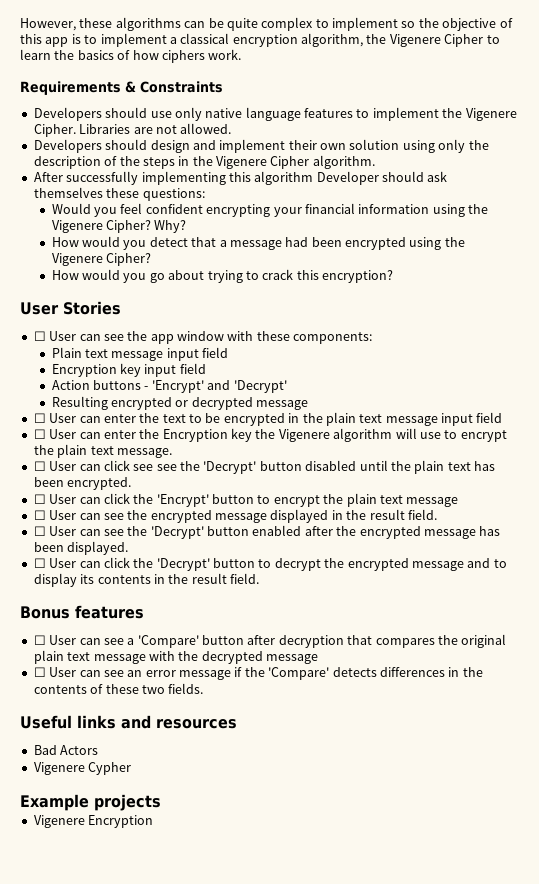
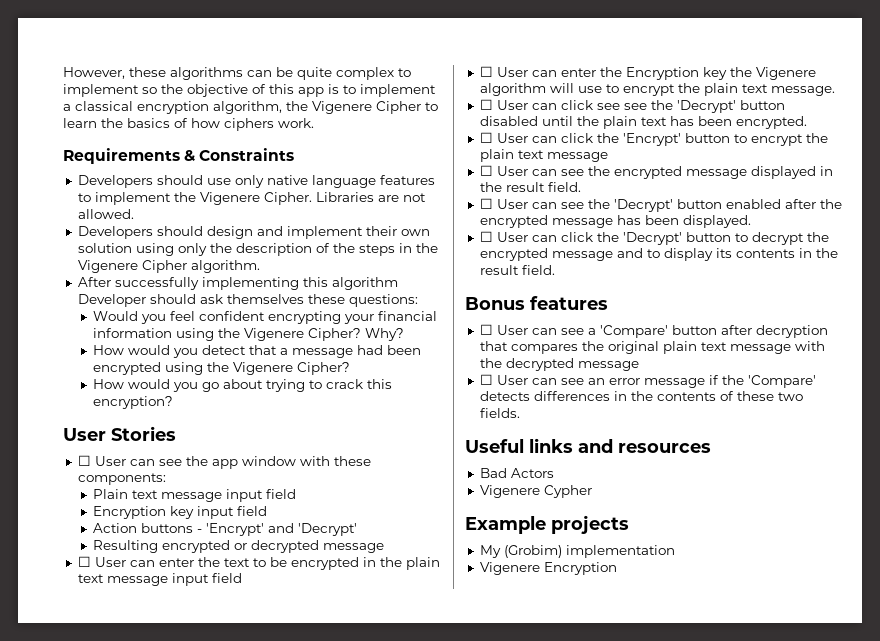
(161, 802) none -> [479,545,675,558] // My (Grobim) implementation

